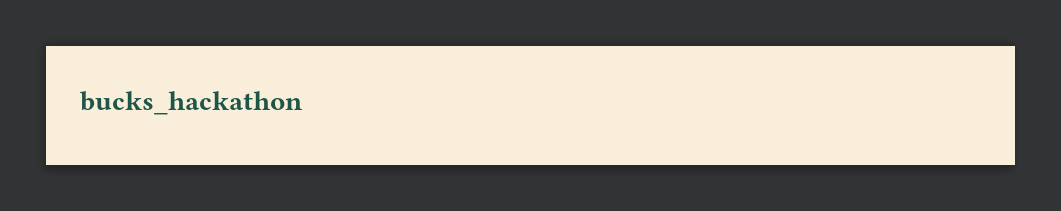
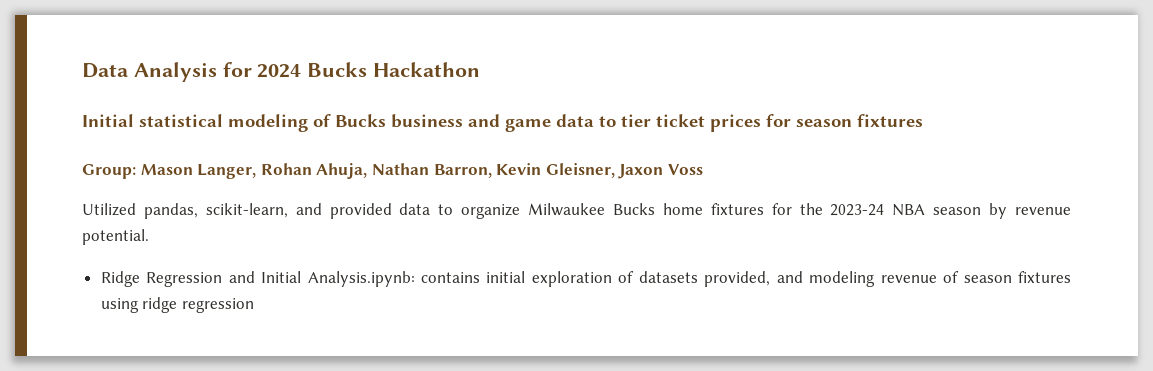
[80,91,303,115] bucks_hackathon -> [82,62,481,82] [82,114,923,132] [82,163,703,179] [82,203,1072,219] [82,229,149,245] [100,271,1071,287] [100,297,254,313] Data Analysis for 2024 Bucks Hackathon // Initial statistical modeling of Bucks business and game data to tier ticket prices for season fixtures // Group: Mason Langer, Rohan Ahuja, Nathan Barron, Kevin Gleisner, Jaxon Voss // Utilized pandas, scikit-learn, and provided data to organize Milwaukee Bucks home fixtures for the 2023-24 NBA season by revenue potential. // Ridge Regression and Initial Analysis.ipynb: contains initial exploration of datasets provided, and modeling revenue of season fixtures using ridge regression

